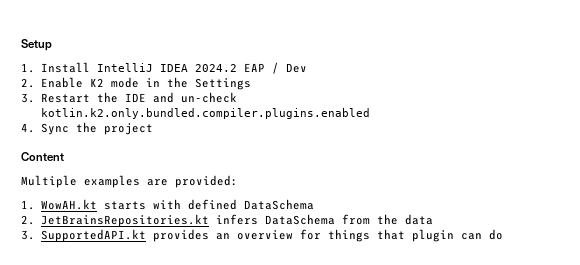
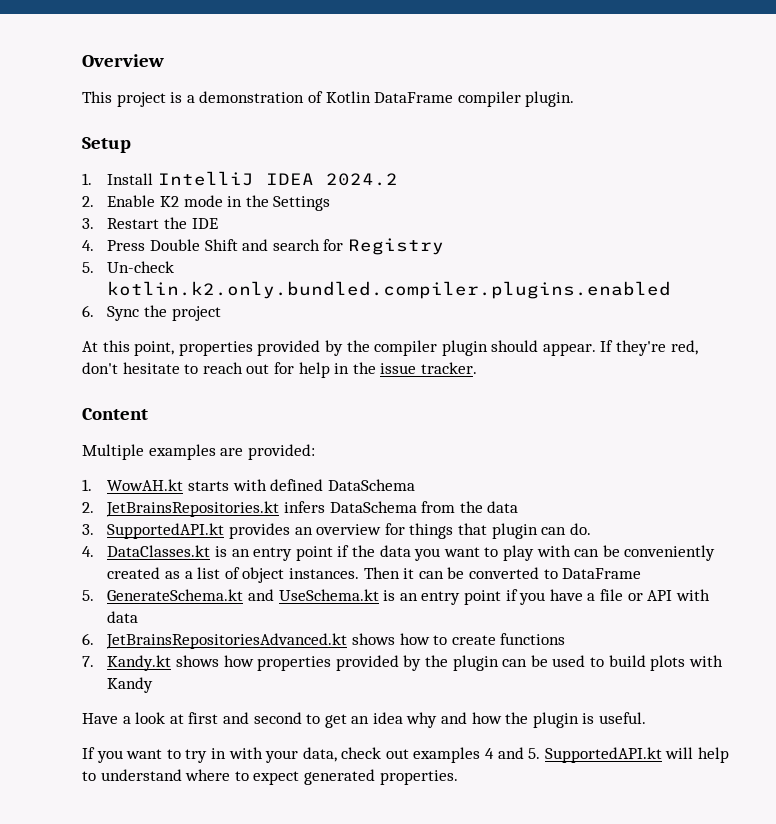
(21, 45) none -> [82,54,164,67] [82,91,575,107] Overview // This project is a demonstration of Kotlin DataFrame compiler plugin. //
[243,62,307,74] EAP / Dev -> (399, 179) none
[152,92,237,103] and un-check -> [82,238,444,255] [82,261,175,273] // 4. Press Double Shift and search for Registry // 5. Un-check
[21,123,35,133] 4. -> [82,305,94,317] 6.
(153, 129) none -> [82,340,698,356] [82,362,477,378] // At this point, properties provided by the compiler plugin should appear. If they're red, don't hesitate to reach out for help in the issue tracker.
[488,229,503,240] do -> [569,523,591,535] [82,545,716,561] [107,567,642,583] [82,589,710,605] [107,611,139,623] [82,633,566,649] [82,655,723,671] [107,677,154,693] [82,712,647,728] [82,747,730,763] [82,769,458,785] do. // 4. DataClasses.kt is an entry point if the data you want to play with can be conveniently created as a list of object instances. Then it can be converted to DataFrame // 5. GenerateSchema.kt and UseSchema.kt is an entry point if you have a file or API with data // 6. JetBrainsRepositoriesAdvanced.kt shows how to create functions // 7. Kandy.kt shows how properties provided by the plugin can be used to build plots with Kandy // Have a look at first and second to get an idea why and how the plugin is useful. // If you want to try in with your data, check out examples 4 and 5. SupportedAPI.kt will help to understand where to expect generated properties.

